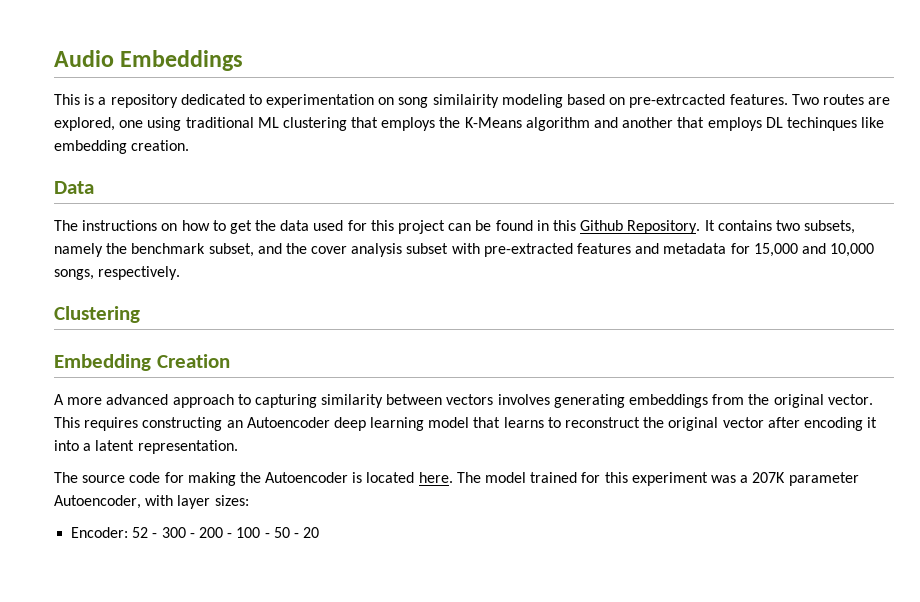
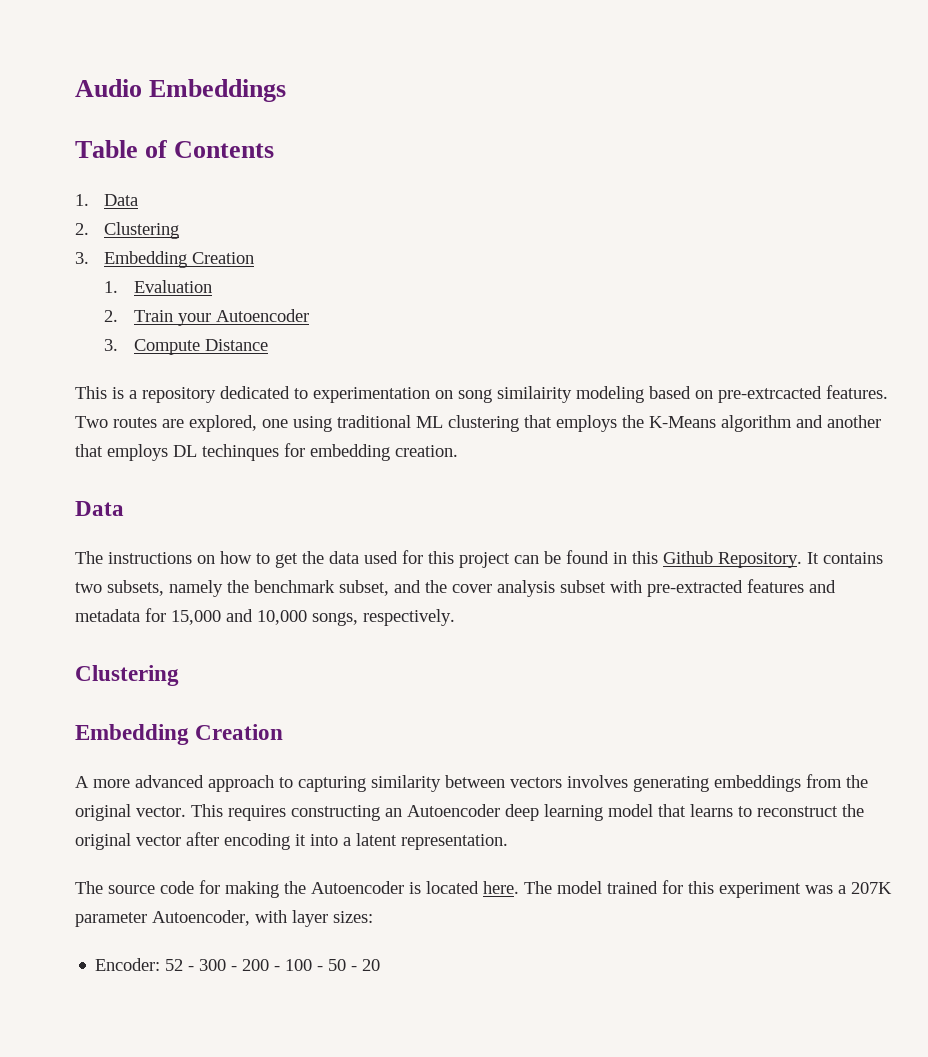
(244, 60) none -> [75,140,275,158] [75,194,139,206] [75,222,180,239] [75,251,255,268] [104,280,212,293] [104,309,309,326] [104,339,268,355] // Table of Contents // 1. Data // 2. Clustering // 3. Embedding Creation // 1. Evaluation // 2. Train your Autoencoder // 3. Compute Distance
[861,117,885,128] like -> [284,443,305,457] for

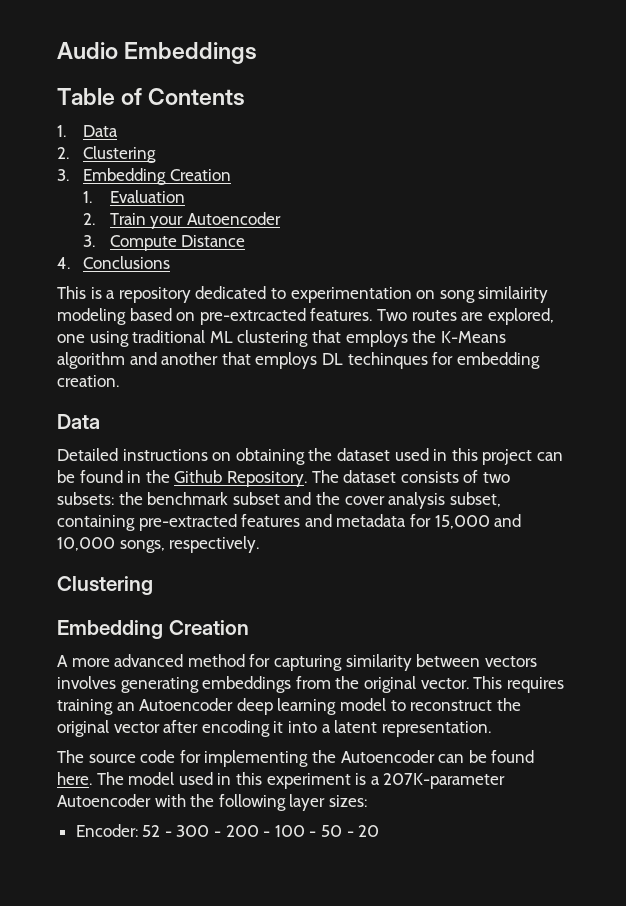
(268, 345) none -> [57,256,171,269] // 4. Conclusions
[75,551,103,564] The -> [57,448,118,461] Detailed
[220,550,423,568] how to get the data used for -> [235,448,448,465] obtaining the dataset used in
[632,551,658,564] this -> [145,470,170,483] the
[807,552,883,564] [75,580,223,597] It contains two subsets, namely -> [311,470,510,483] [57,492,114,505] The dataset consists of two subsets:
[339,580,389,596] subset, -> [232,492,280,505] subset
[560,580,642,593] subset with -> [449,492,501,507] [57,515,135,531] subset, containing
[208,775,293,792] approach to -> [187,654,271,667] method for
[291,805,380,821] constructing -> [57,699,113,715] training
[658,804,733,817] that learns -> (386, 704) none
[225,881,279,898] making -> [204,750,309,767] implementing
[409,880,892,898] [75,910,287,927] is located here. The model trained for this experiment was a 207K parameter Autoencoder, with -> [438,750,535,763] [57,772,506,789] [57,794,286,811] can be found here. The model used in this experiment is a 207K-parameter Autoencoder with the following

